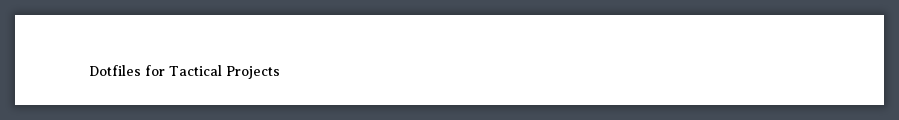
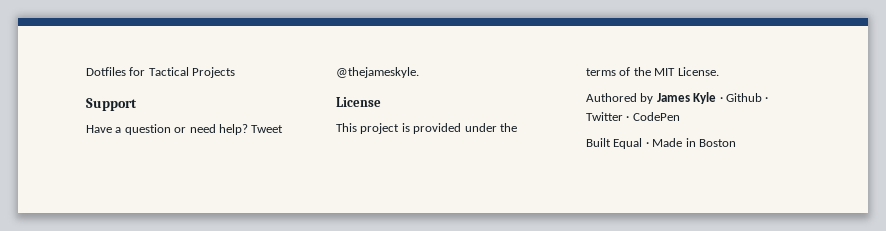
(280, 72) none -> [86,98,137,111] [86,124,284,135] [336,67,419,78] [336,97,381,107] [336,123,517,134] [586,67,719,76] [586,92,769,104] [586,112,680,121] [586,138,736,149] // Support // Have a question or need help? Tweet @thejameskyle. // License // This project is provided under the terms of the MIT License. // Authored by James Kyle · Github · Twitter · CodePen // Built Equal · Made in Boston

